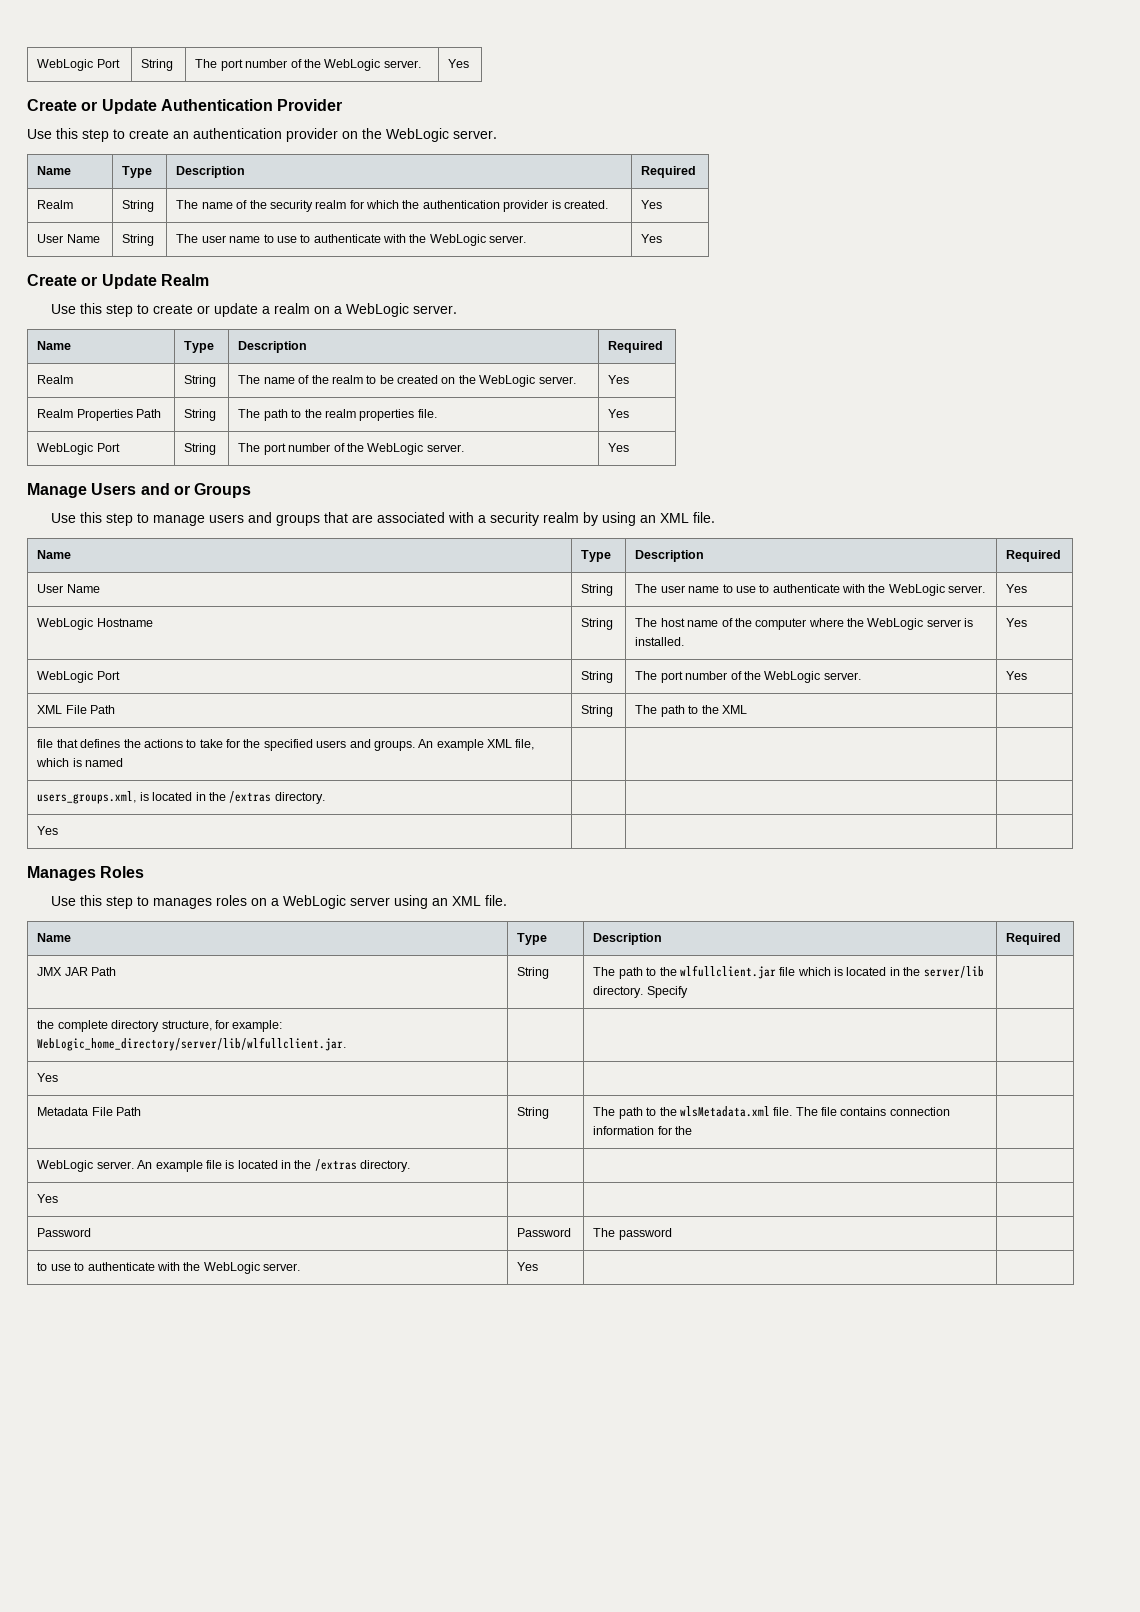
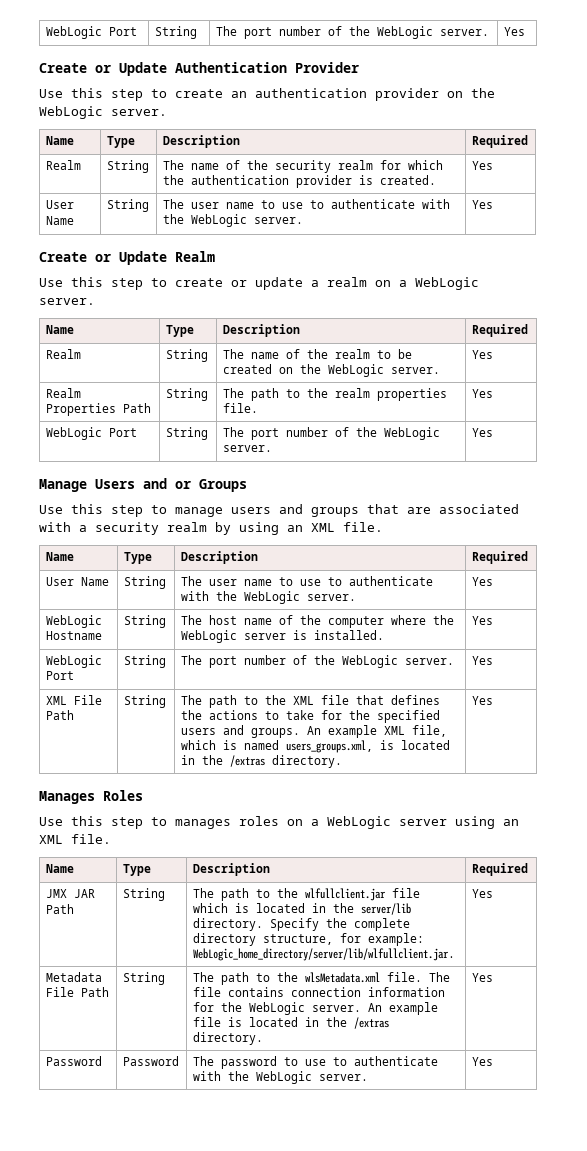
(747, 709) | // -> (314, 700) none
(124, 762) | | | // -> (279, 745) none
[37,826,59,835] | | // Yes | | | -> [471,696,493,705] Yes
(688, 992) | // -> (319, 924) none
[37,1073,59,1082] | | // Yes | | | -> [471,889,493,898] Yes
(693, 1130) | // -> (242, 1007) none
[37,1194,59,1203] | | // Yes | | | -> [471,973,493,982] Yes
[37,1262,301,1274] [517,1262,539,1271] | // to use to authenticate with the WebLogic server. | Yes | | -> [283,1056,438,1066] [192,1071,368,1084] [471,1057,493,1066] to use to authenticate with the WebLogic server. | Yes

